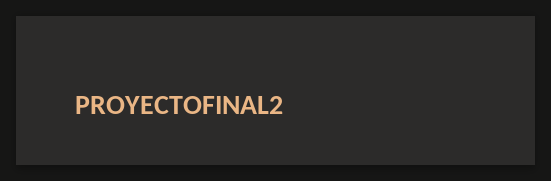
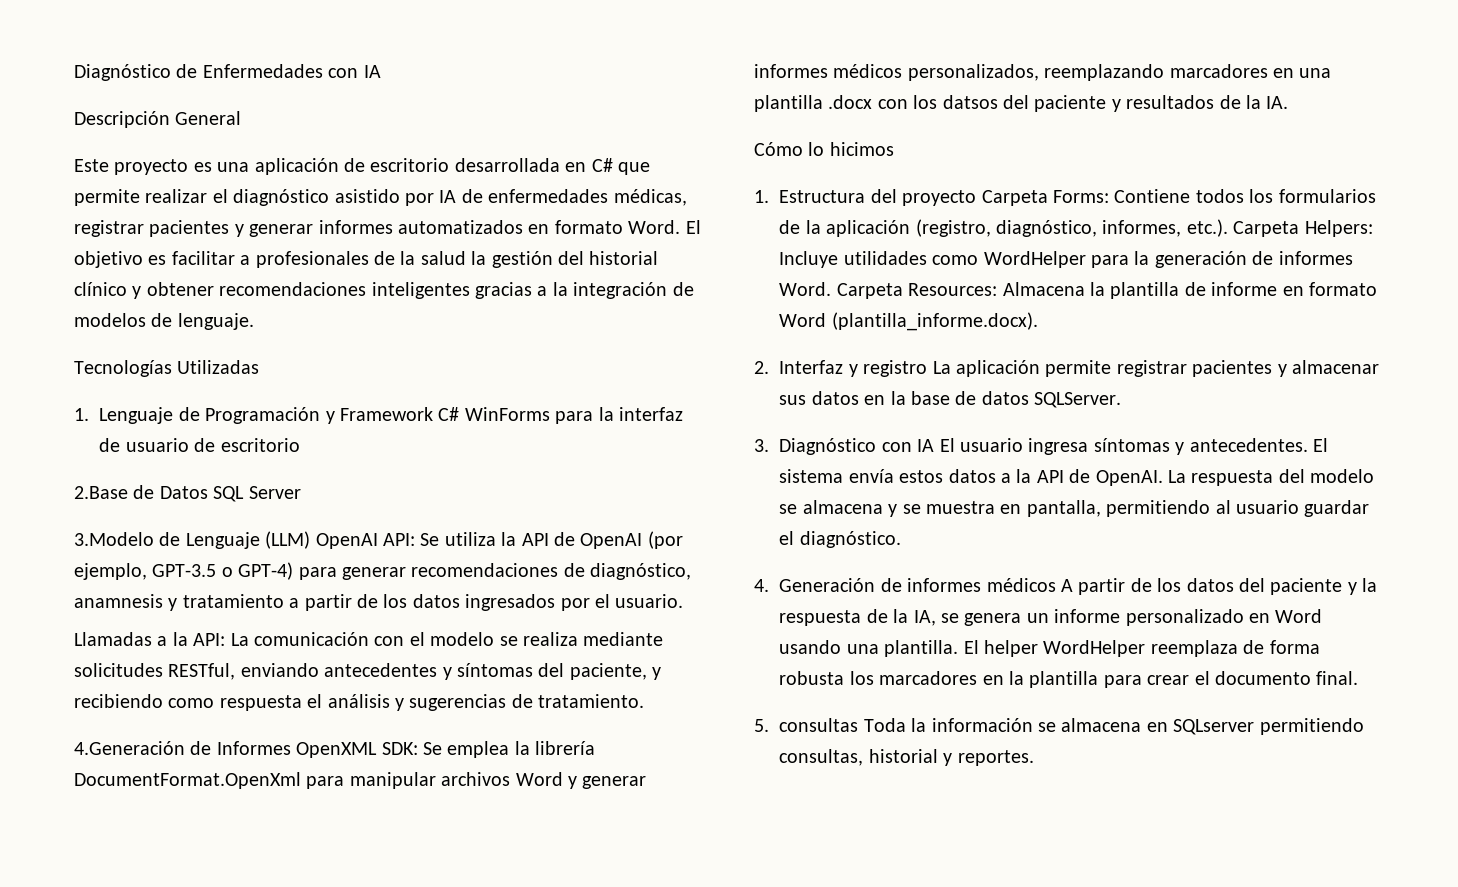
[75,96,283,114] PROYECTOFINAL2 -> [74,64,381,81] [74,111,242,128] [74,158,650,175] [74,189,687,206] [74,220,701,237] [74,251,659,268] [74,282,694,299] [74,313,254,330] [74,360,260,377] [74,407,683,424] [99,438,300,452] [74,485,301,502] [74,531,683,549] [74,562,692,580] [74,594,684,611] [74,632,664,646] [74,663,662,680] [74,694,645,711] [74,741,596,758] [74,772,647,789] [754,64,1332,81] [754,95,1289,112] [754,142,894,156] [754,189,1376,206] [779,219,1373,237] [779,251,1353,268] [779,282,1377,299] [779,312,1038,331] [754,360,1379,377] [779,391,1122,408] [754,438,1328,455] [779,469,1375,486] [779,500,1370,517] [779,531,901,548] [754,578,1378,595] [779,609,1323,626] [779,640,1320,657] [779,671,1359,688] [754,718,1364,735] [779,749,1034,766] Diagnóstico de Enfermedades con IA // Descripción General // Este proyecto es una aplicación de escritorio desarrollada en C# que permite realizar el diagnóstico asistido por IA de enfermedades médicas, registrar pacientes y generar informes automatizados en formato Word. El objetivo es facilitar a profesionales de la salud la gestión del historial clínico y obtener recomendaciones inteligentes gracias a la integración de modelos de lenguaje. // Tecnologías Utilizadas // 1. Lenguaje de Programación y Framework C# WinForms para la interfaz de usuario de escritorio // 2.Base de Datos SQL Server // 3.Modelo de Lenguaje (LLM) OpenAI API: Se utiliza la API de OpenAI (por ejemplo, GPT-3.5 o GPT-4) para generar recomendaciones de diagnóstico, anamnesis y tratamiento a partir de los datos ingresados por el usuario. // Llamadas a la API: La comunicación con el modelo se realiza mediante solicitudes RESTful, enviando antecedentes y síntomas del paciente, y recibiendo como respuesta el análisis y sugerencias de tratamiento. // 4.Generación de Informes OpenXML SDK: Se emplea la librería DocumentFormat.OpenXml para manipular archivos Word y generar informes médicos personalizados, reemplazando marcadores en una plantilla .docx con los datsos del paciente y resultados de la IA. // Cómo lo hicimos // 1. Estructura del proyecto Carpeta Forms: Contiene todos los formularios de la aplicación (registro, diagnóstico, informes, etc.). Carpeta Helpers: Incluye utilidades como WordHelper para la generación de informes Word. Carpeta Resources: Almacena la plantilla de informe en formato Word (plantilla_informe.docx). // 2. Interfaz y registro La aplicación permite registrar pacientes y almacenar sus datos en la base de datos SQLServer. // 3. Diagnóstico con IA El usuario ingresa síntomas y antecedentes. El sistema envía estos datos a la API de OpenAI. La respuesta del modelo se almacena y se muestra en pantalla, permitiendo al usuario guardar el diagnóstico. // 4. Generación de informes médicos A partir de los datos del paciente y la respuesta de la IA, se genera un informe personalizado en Word usando una plantilla. El helper WordHelper reemplaza de forma robusta los marcadores en la plantilla para crear el documento final. // 5. consultas Toda la información se almacena en SQLserver permitiendo consultas, historial y reportes.

